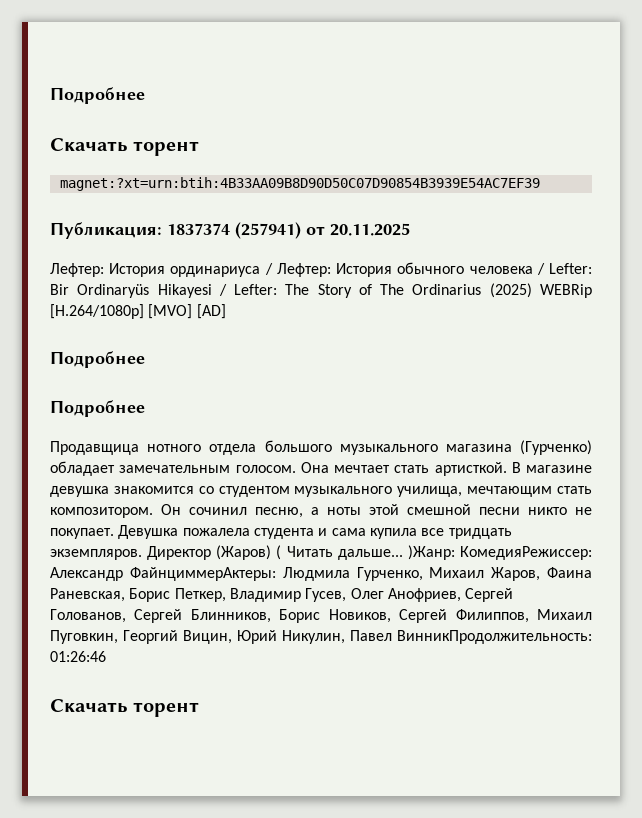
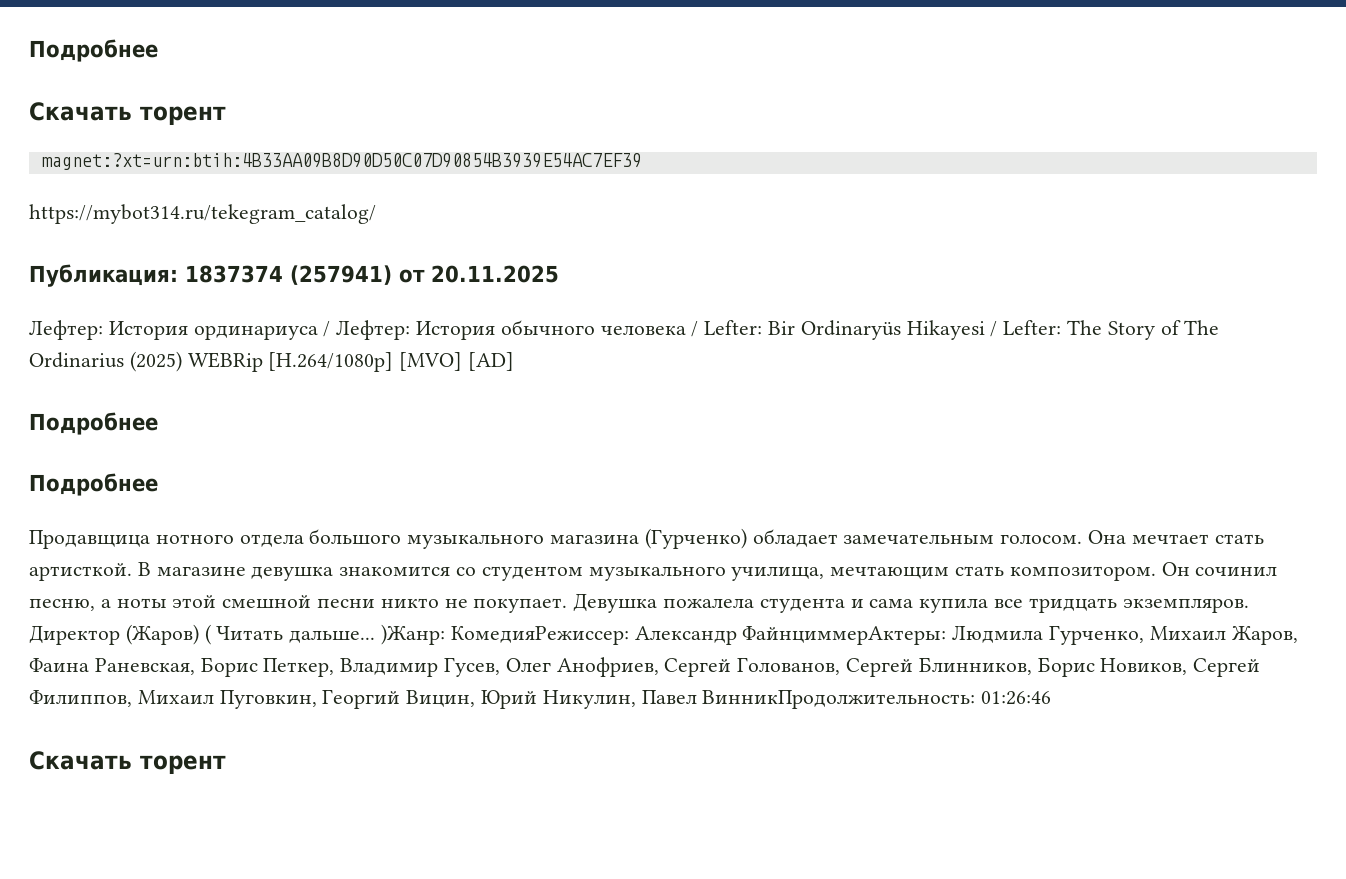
(540, 184) none -> [29,204,376,224] // https://mybot314.ru/tekegram_catalog/

